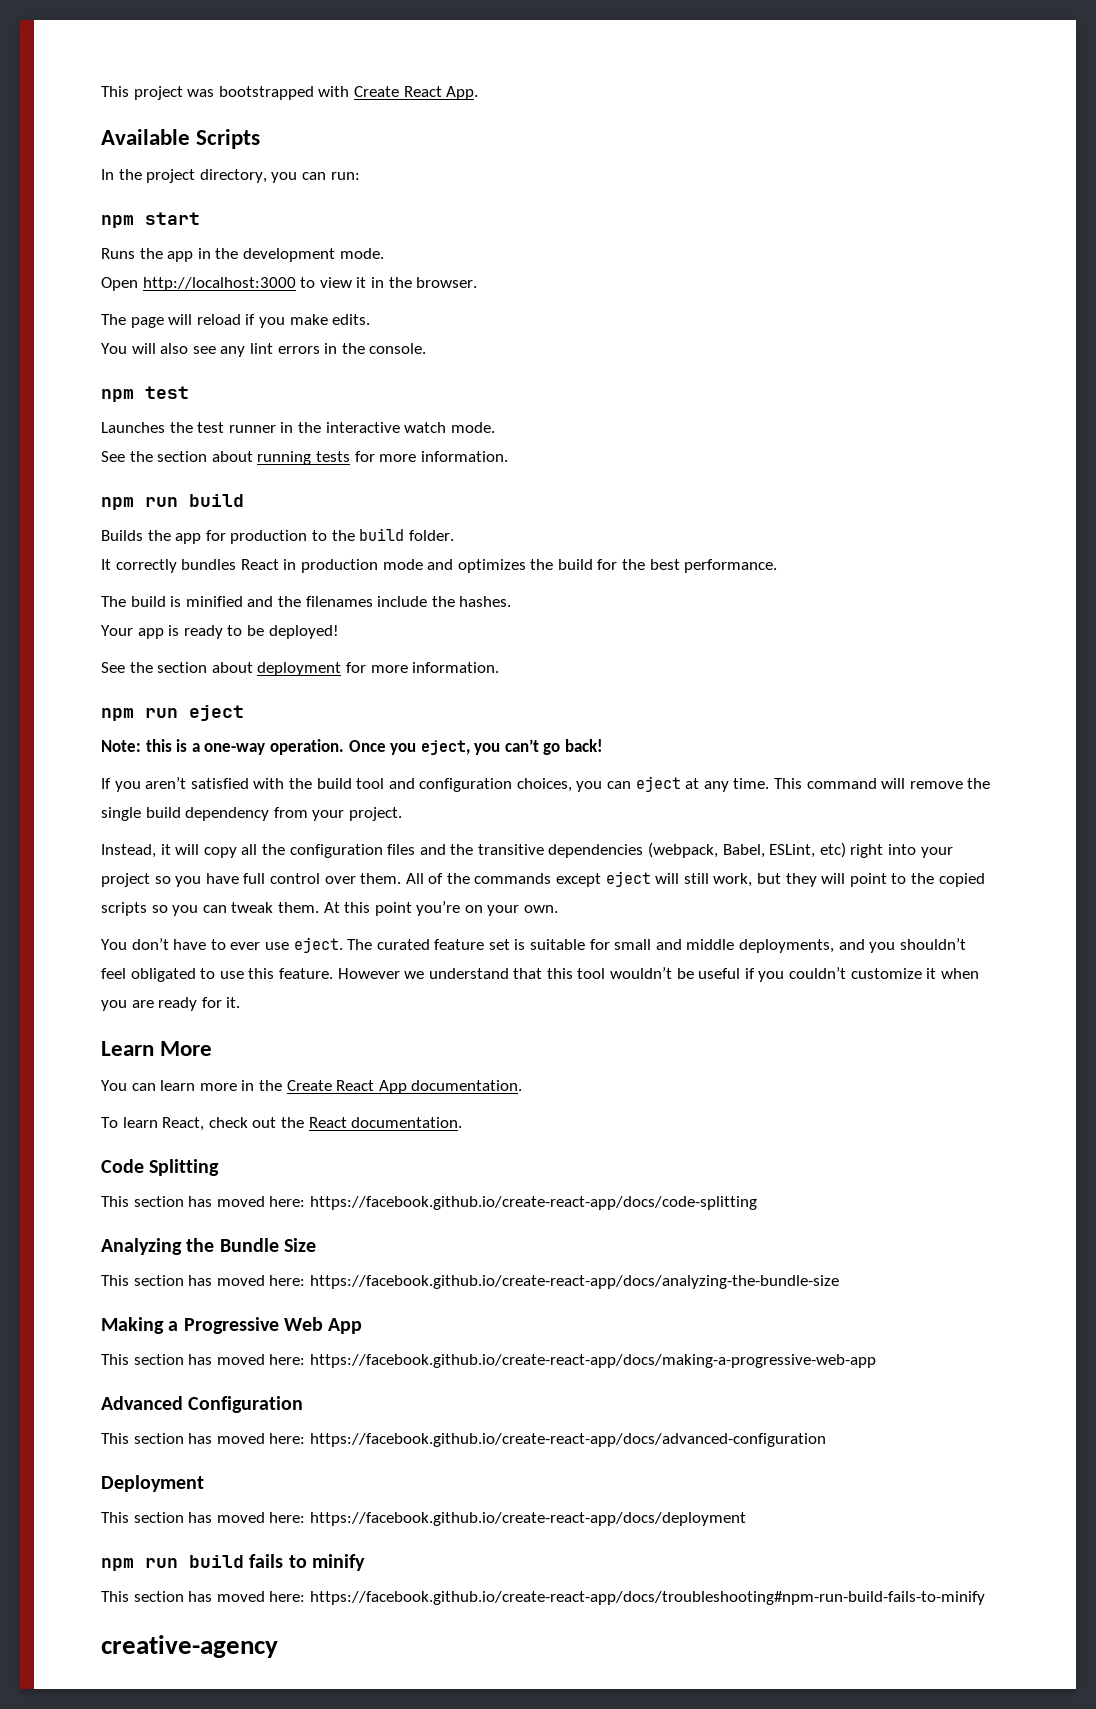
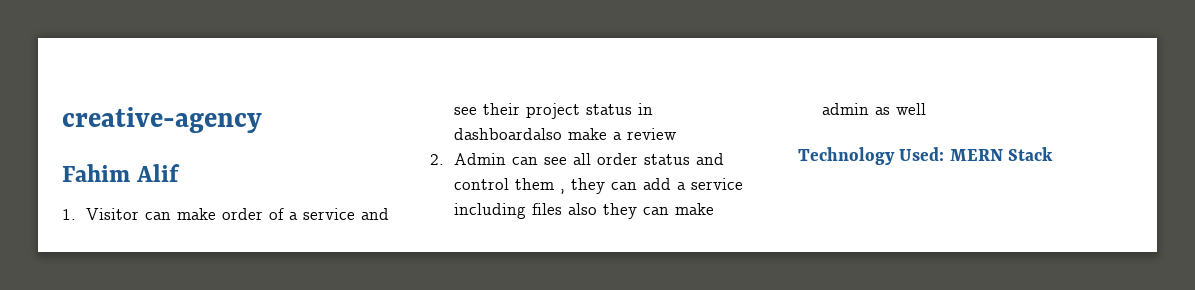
[101,86,479,100] [101,129,261,149] [101,169,360,183] [101,212,200,228] [101,248,384,262] [101,277,478,291] [101,314,371,328] [101,343,427,357] [101,386,189,402] [101,422,495,433] [101,451,508,465] [101,494,244,510] [101,528,454,544] [101,559,778,573] [101,596,512,607] [101,625,339,639] [101,662,500,676] [101,705,244,721] [101,739,604,755] [101,776,991,792] [101,807,402,821] [101,842,953,858] [101,871,985,887] [101,901,559,916] [101,937,966,953] [101,967,979,982] [101,997,241,1011] [101,1041,213,1056] [101,1080,523,1094] [101,1117,463,1131] [101,1159,220,1176] [101,1196,757,1210] [101,1238,316,1255] [101,1275,839,1289] [101,1317,363,1334] [101,1354,876,1368] [101,1396,304,1413] [101,1433,826,1447] [101,1475,204,1492] [101,1512,746,1526] [101,1554,365,1571] [101,1591,985,1605] [101,1635,278,1658] This project was bootstrapped with Create React App. // Available Scripts // In the project directory, you can run: // npm start // Runs the app in the development mode. // Open http://localhost:3000 to view it in the browser. // The page will reload if you make edits. // You will also see any lint errors in the console. // npm test // Launches the test runner in the interactive watch mode. // See the section about running tests for more information. // npm run build // Builds the app for production to the build folder. // It correctly bundles React in production mode and optimizes the build for the best performance. // The build is minified and the filenames include the hashes. // Your app is ready to be deployed! // See the section about deployment for more information. // npm run eject // Note: this is a one-way operation. Once you eject, you can’t go back! // If you aren’t satisfied with the build tool and configuration choices, you can eject at any time. This command will remove the single build dependency from your project. // Instead, it will copy all the configuration files and the transitive dependencies (webpack, Babel, ESLint, etc) right into your project so you have full control over them. All of the commands except eject will still work, but they will point to the copied scripts so you can tweak them. At this point you’re on your own. // You don’t have to ever use eject. The curated feature set is suitable for small and middle deployments, and you shouldn’t feel obligated to use this feature. However we understand that this tool wouldn’t be useful if you couldn’t customize it when you are ready for it. // Learn More // You can learn more in the Create React App documentation. // To learn React, check out the React documentation. // Code Splitting // This section has moved here: https://facebook.github.io/create-react-app/docs/code-splitting // Analyzing the Bundle Size // This section has moved here: https://facebook.github.io/create-react-app/docs/analyzing-the-bundle-size // Making a Progressive Web App // This section has moved here: https://facebook.github.io/create-react-app/docs/making-a-progressive-web-app // Advanced Configuration // This section has moved here: https://facebook.github.io/create-react-app/docs/advanced-configuration // Deployment // This section has moved here: https://facebook.github.io/create-react-app/docs/deployment // npm run build fails to minify // This section has moved here: https://facebook.github.io/create-react-app/docs/troubleshooting#npm-run-build-fails-to-minify // creative-agency -> [62,107,262,133] [62,164,181,182] [62,208,389,220] [453,103,653,119] [453,128,677,140] [430,153,724,165] [453,178,743,194] [453,203,714,219] [821,103,926,115] [798,147,1054,165] creative-agency // Fahim Alif // 1. Visitor can make order of a service and see their project status in dashboardalso make a review // 2. Admin can see all order status and control them , they can add a service including files also they can make admin as well // Technology Used: MERN Stack

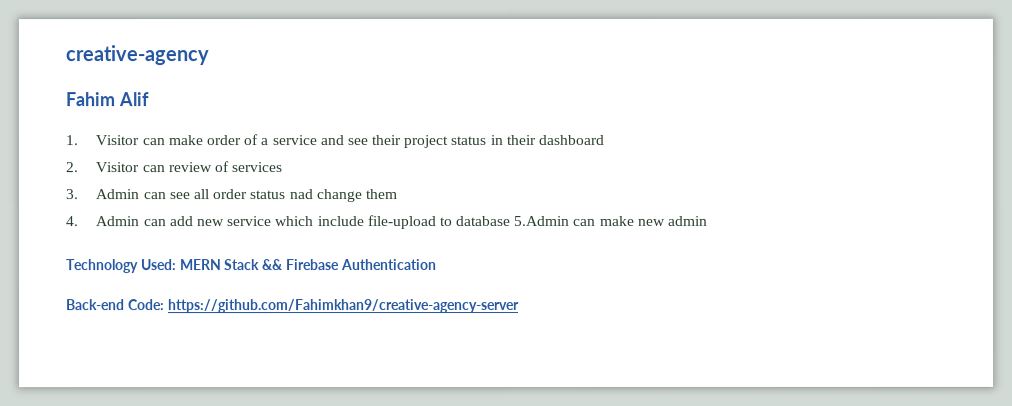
[453,128,677,140] [430,154,444,165] dashboardalso make a review // 2. -> [505,134,604,146] [65,161,283,173] [65,189,78,200] their dashboard // 2. Visitor can review of services // 3.
[695,153,724,165] [453,178,509,190] and control -> [288,189,362,203] nad change
[559,178,743,194] [453,203,714,219] , they can add a service including files also they can make -> [66,215,666,230] // 4. Admin can add new service which include file-upload to database 5.Admin can make new
[874,103,926,115] as well -> (708, 220) none
(1054, 154) none -> [262,259,437,271] [66,298,520,314] && Firebase Authentication // Back-end Code: https://github.com/Fahimkhan9/creative-agency-server

